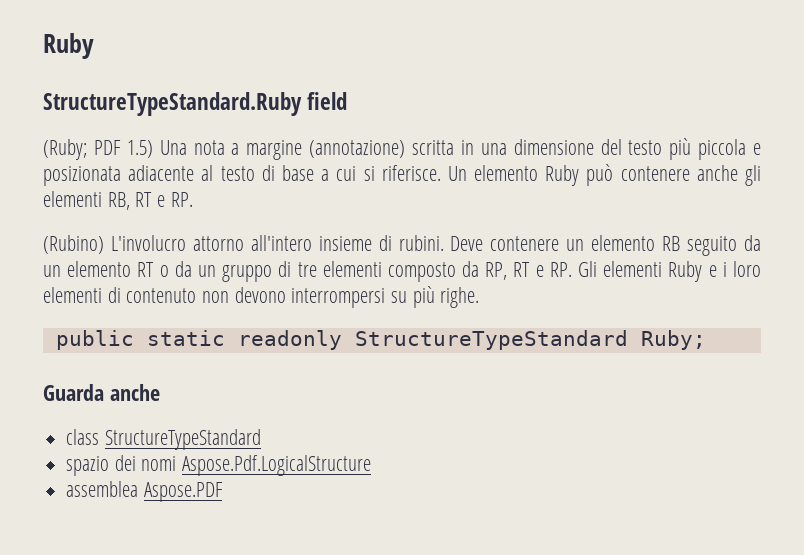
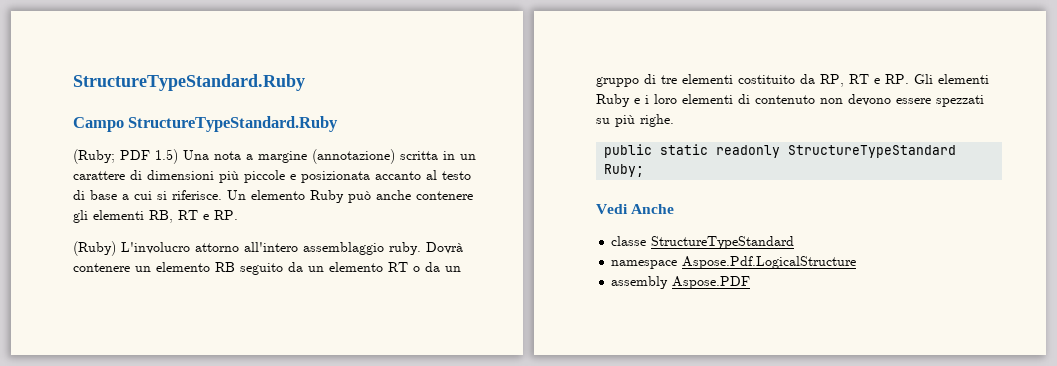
[43,33,94,59] [43,92,348,116] Ruby // StructureTypeStandard.Ruby field -> [73,74,305,91] [73,116,339,132] StructureTypeStandard.Ruby // Campo StructureTypeStandard.Ruby
[480,138,747,160] una dimensione del testo più piccola -> [460,154,476,160] [73,170,285,183] un carattere di dimensioni più piccole
[128,165,195,181] adiacente -> [375,171,421,180] accanto
[620,165,738,181] contenere anche -> [376,190,473,200] anche contenere
[43,235,104,254] (Rubino) -> [73,241,116,256] (Ruby)
[318,235,484,251] insieme di rubini. Deve -> [303,242,463,255] assemblaggio ruby. Dovrà
[387,262,456,282] composto -> [738,75,795,84] costituito
[291,288,386,308] interrompersi -> [896,95,984,107] essere spezzati
[43,384,160,401] [66,429,261,450] [66,455,177,476] Guarda anche // class StructureTypeStandard // spazio dei nomi -> [596,204,675,214] [611,236,795,249] [611,260,678,269] Vedi Anche // classe StructureTypeStandard // namespace
[66,481,139,497] assemblea -> [611,276,669,289] assembly

